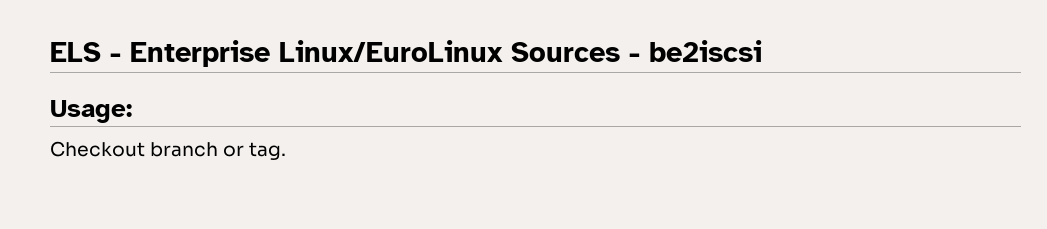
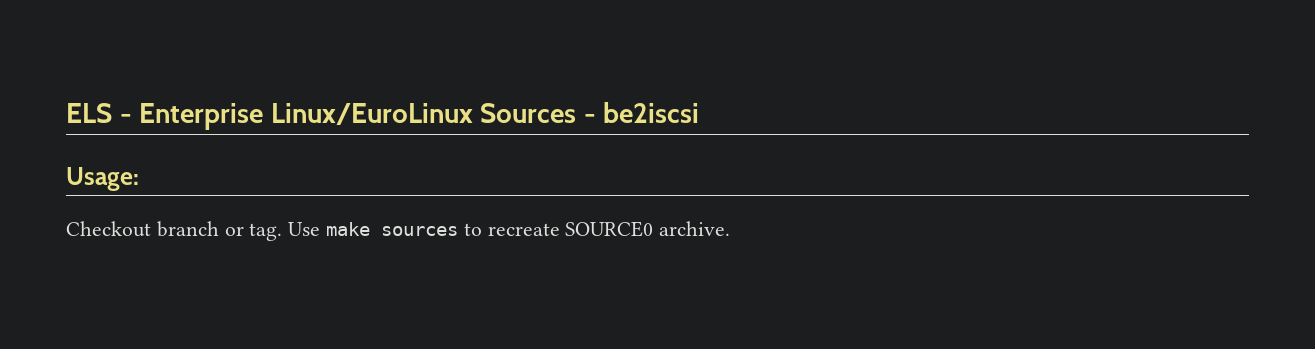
(287, 151) none -> [288,221,731,237] Use make sources to recreate SOURCE0 archive.

